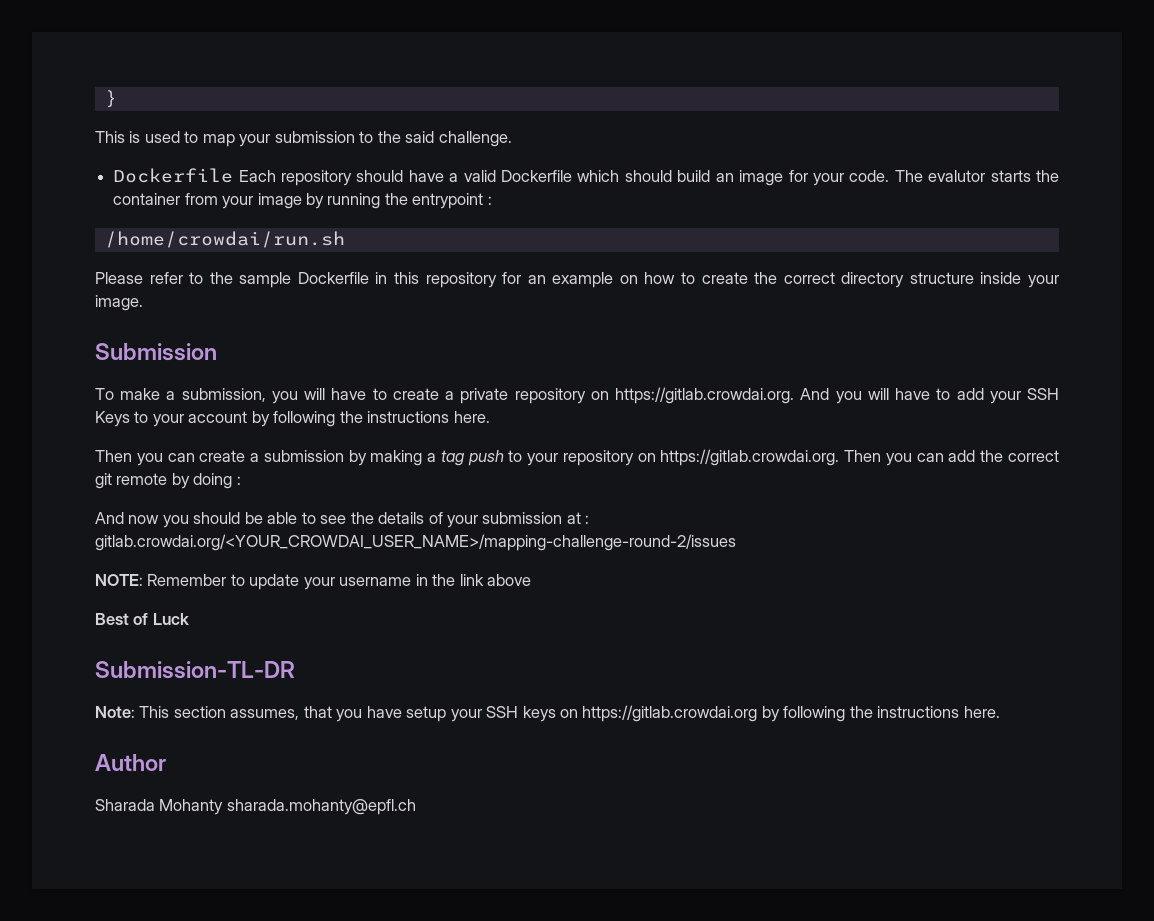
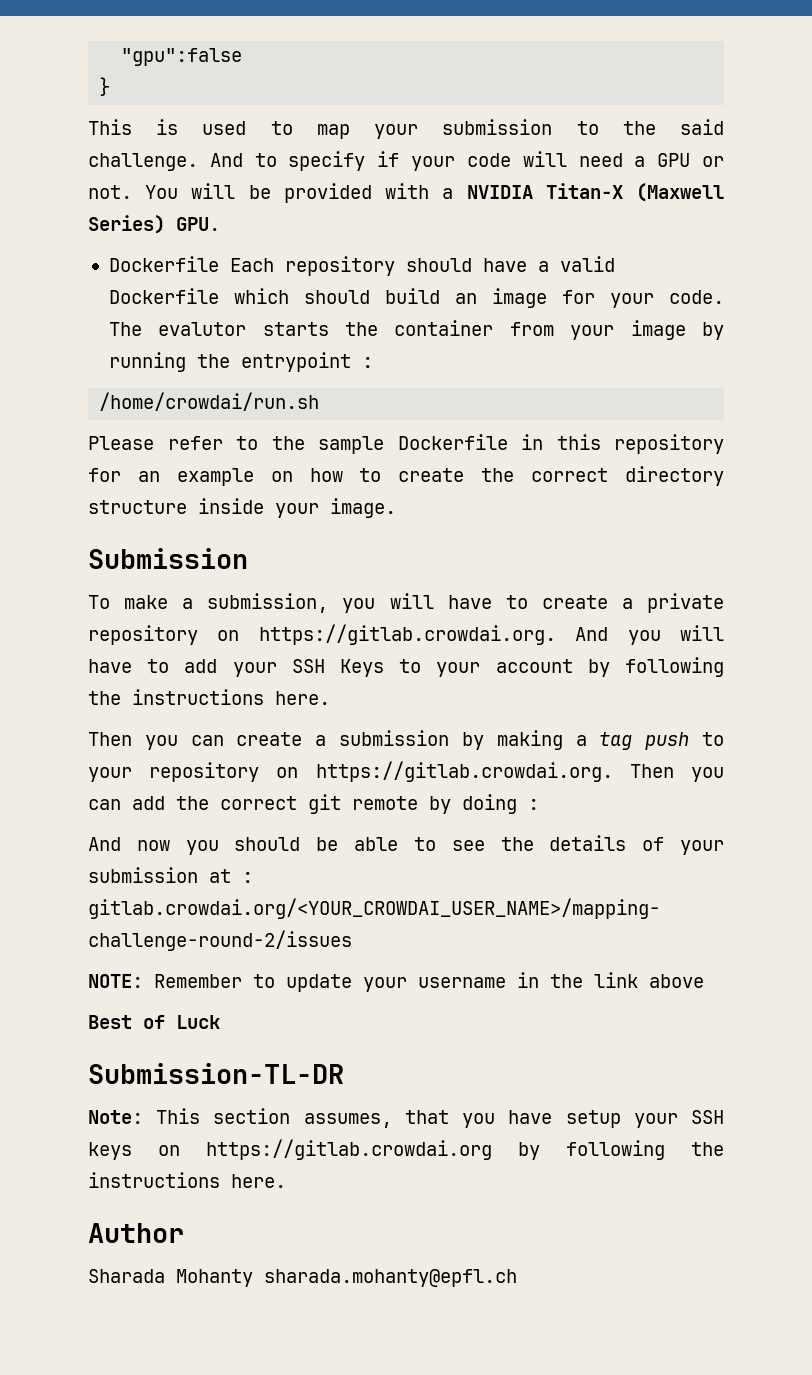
(104, 99) none -> [121,48,243,66] "gpu":false //
(512, 139) none -> [209,151,725,171] [88,183,724,203] [88,215,220,234] And to specify if your code will need a GPU or not. You will be provided with a NVIDIA Titan-X (Maxwell Series) GPU.

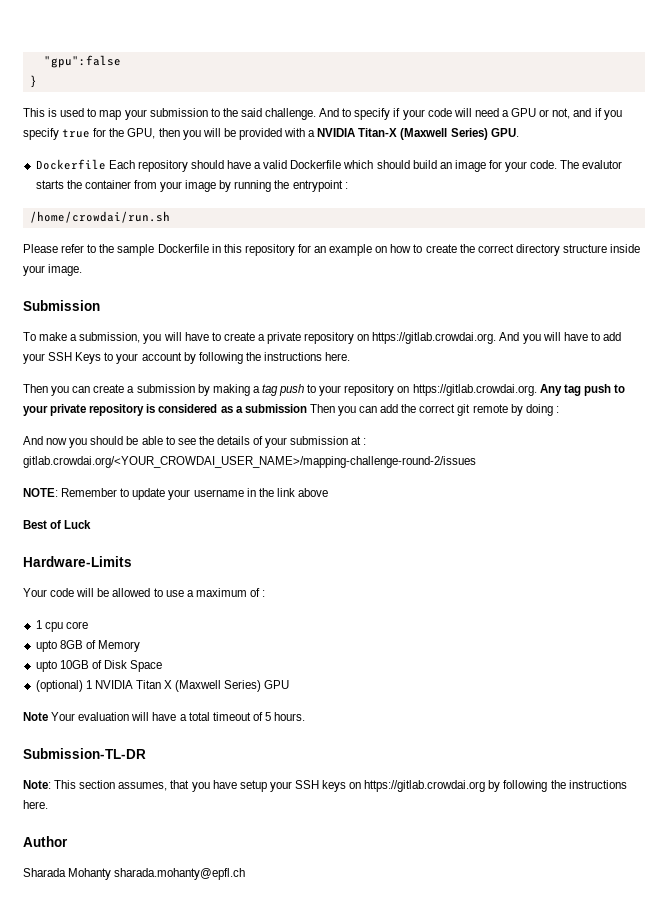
[88,185,179,199] not. You -> [552,108,622,120] [23,128,201,140] not, and if you specify true for the GPU, then you
(613, 771) none -> [539,384,625,396] [23,404,307,416] Any tag push to your private repository is considered as a submission
(220, 1022) none -> [23,556,132,567] [23,588,266,597] [35,620,88,632] [35,640,140,652] [35,660,163,672] [35,680,290,692] [23,712,306,721] // Hardware-Limits // Your code will be allowed to use a maximum of : // 1 cpu core // upto 8GB of Memory // upto 10GB of Disk Space // (optional) 1 NVIDIA Titan X (Maxwell Series) GPU // Note Your evaluation will have a total timeout of 5 hours.

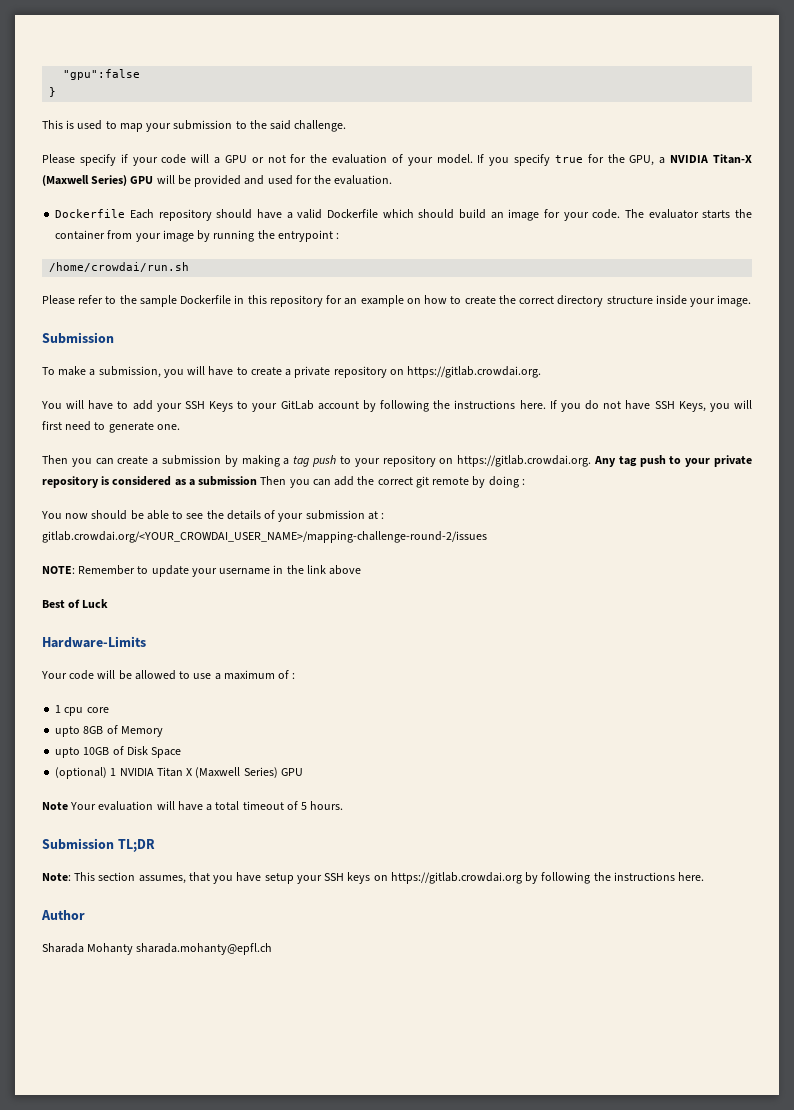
[319,108,352,117] And to -> [42,154,75,164] // Please
[474,108,499,117] need -> (210, 158) none
[552,108,602,119] not, and if -> [267,154,485,166] not for the evaluation of your model. If
[158,128,306,140] then you will be provided with -> (655, 160) none
[490,128,519,137] GPU. -> [130,175,393,187] GPU will be provided and used for the evaluation.
[582,160,623,169] evalutor -> [648,209,699,219] evaluator
[499,332,541,344] And you -> [41,401,62,409] // You
(139, 358) none -> [280,400,314,410] GitLab
(351, 356) none -> [549,400,752,412] [42,421,180,433] If you do not have SSH Keys, you will first need to generate one.
[23,436,88,448] And now you -> [41,511,89,519] You now
[23,748,146,759] Submission-TL-DR -> [42,838,155,852] Submission TL;DR

